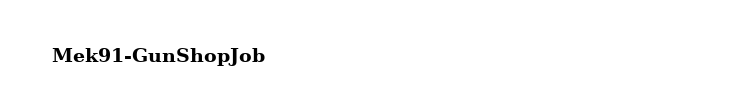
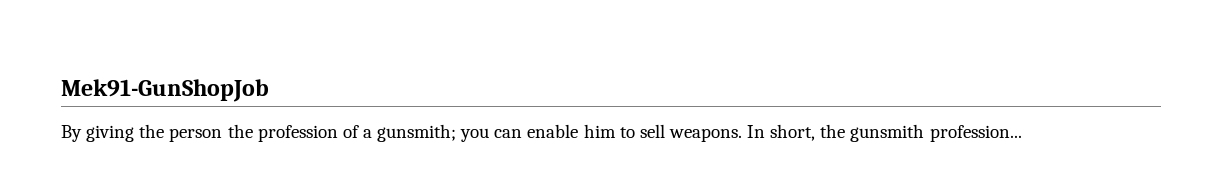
(265, 57) none -> [61,124,1022,142] // By giving the person the profession of a gunsmith; you can enable him to sell weapons. In short, the gunsmith profession...

